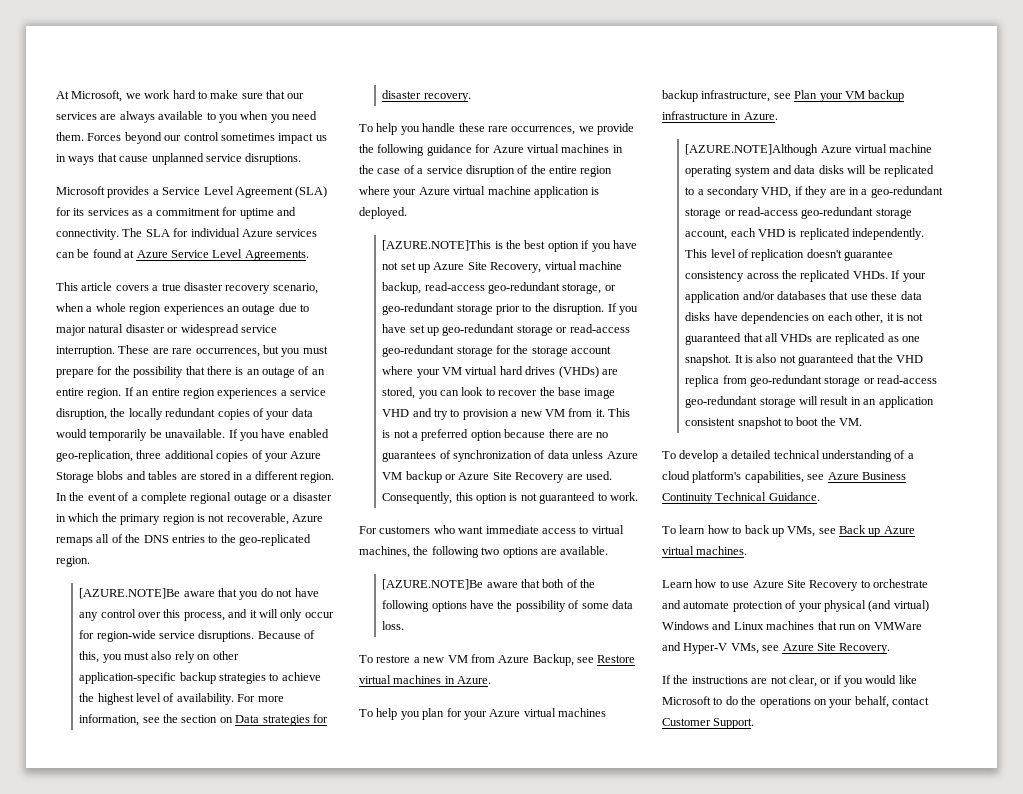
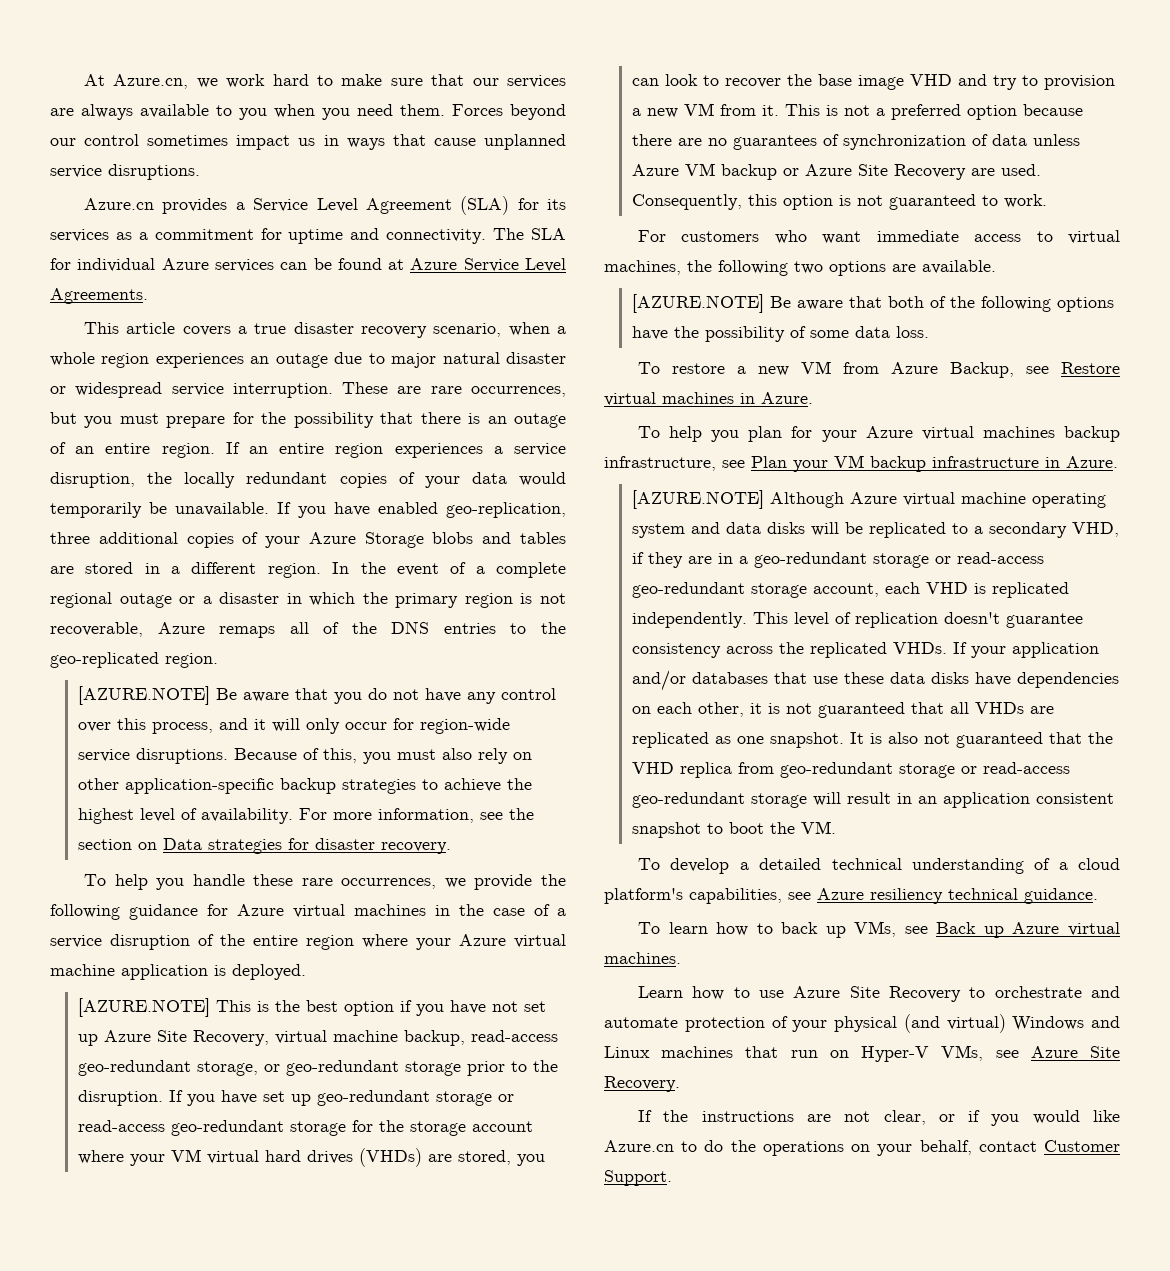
[71,90,123,102] Microsoft, -> [113,74,189,89] Azure.cn,
[56,186,105,195] Microsoft -> [84,198,155,210] Azure.cn
[79,588,181,599] [AZURE.NOTE]Be -> [77,686,237,705] [AZURE.NOTE] Be
[382,240,492,251] [AZURE.NOTE]This -> [77,998,251,1017] [AZURE.NOTE] This
[382,579,484,590] [AZURE.NOTE]Be -> [631,294,791,313] [AZURE.NOTE] Be
[685,144,819,156] [AZURE.NOTE]Although -> [631,490,844,509] [AZURE.NOTE] Although
[861,472,906,480] [662,492,820,504] Business Continuity Technical Guidance. -> [870,888,1098,904] resiliency technical guidance.
[873,622,922,630] [662,642,681,651] VMWare and -> (849, 1054) none
[662,696,711,705] Microsoft -> [604,1140,674,1152] Azure.cn

